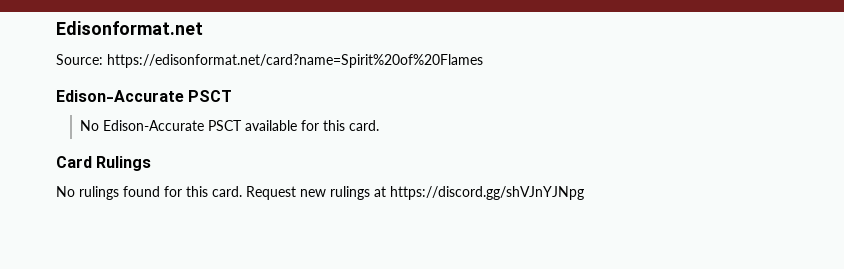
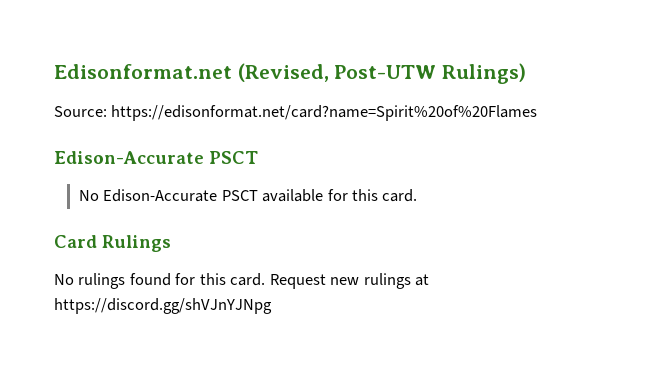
(203, 28) none -> [237,63,527,84] (Revised, Post-UTW Rulings)

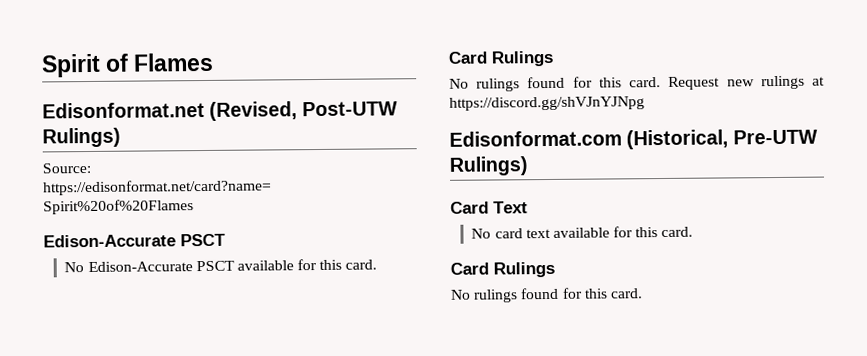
(54, 71) none -> [41,52,215,78] Spirit of Flames //
(272, 306) none -> [449,129,818,150] [449,156,528,176] [450,201,528,214] [471,226,694,239] [450,261,555,278] [450,287,643,303] // Edisonformat.com (Historical, Pre-UTW Rulings) // Card Text // No card text available for this card. // Card Rulings // No rulings found for this card.

